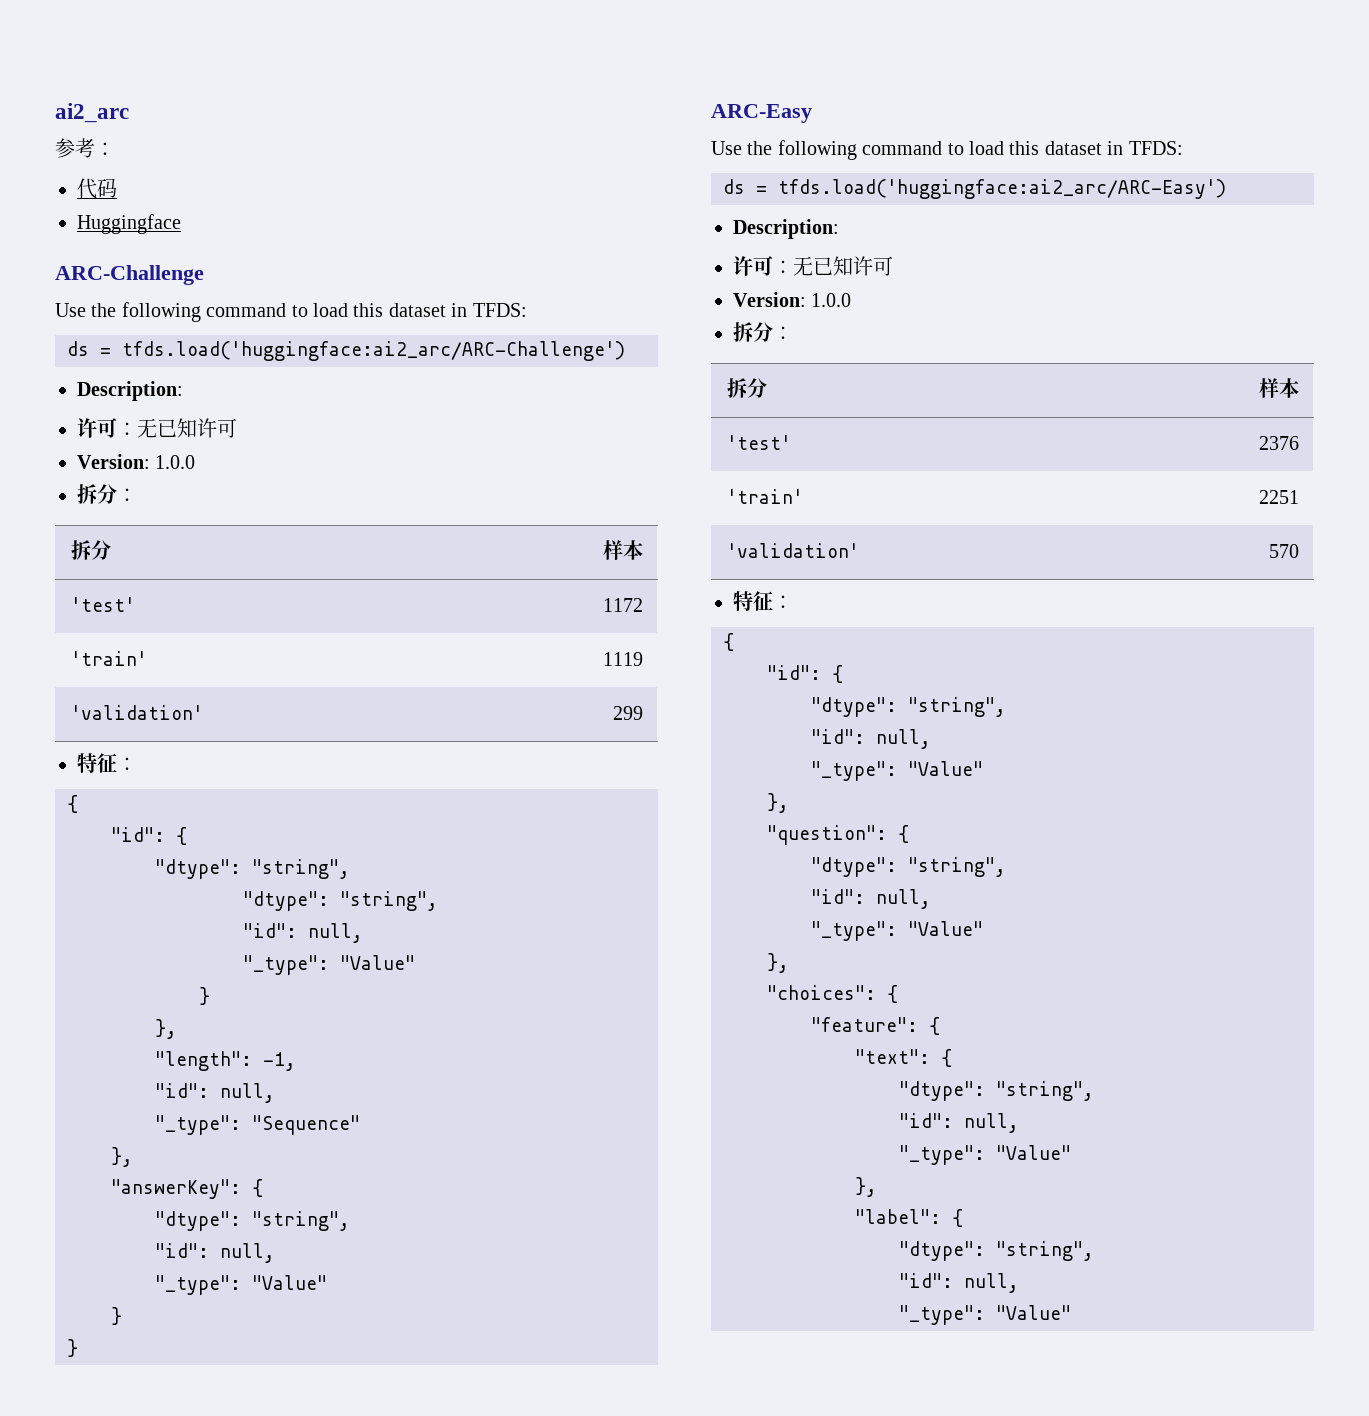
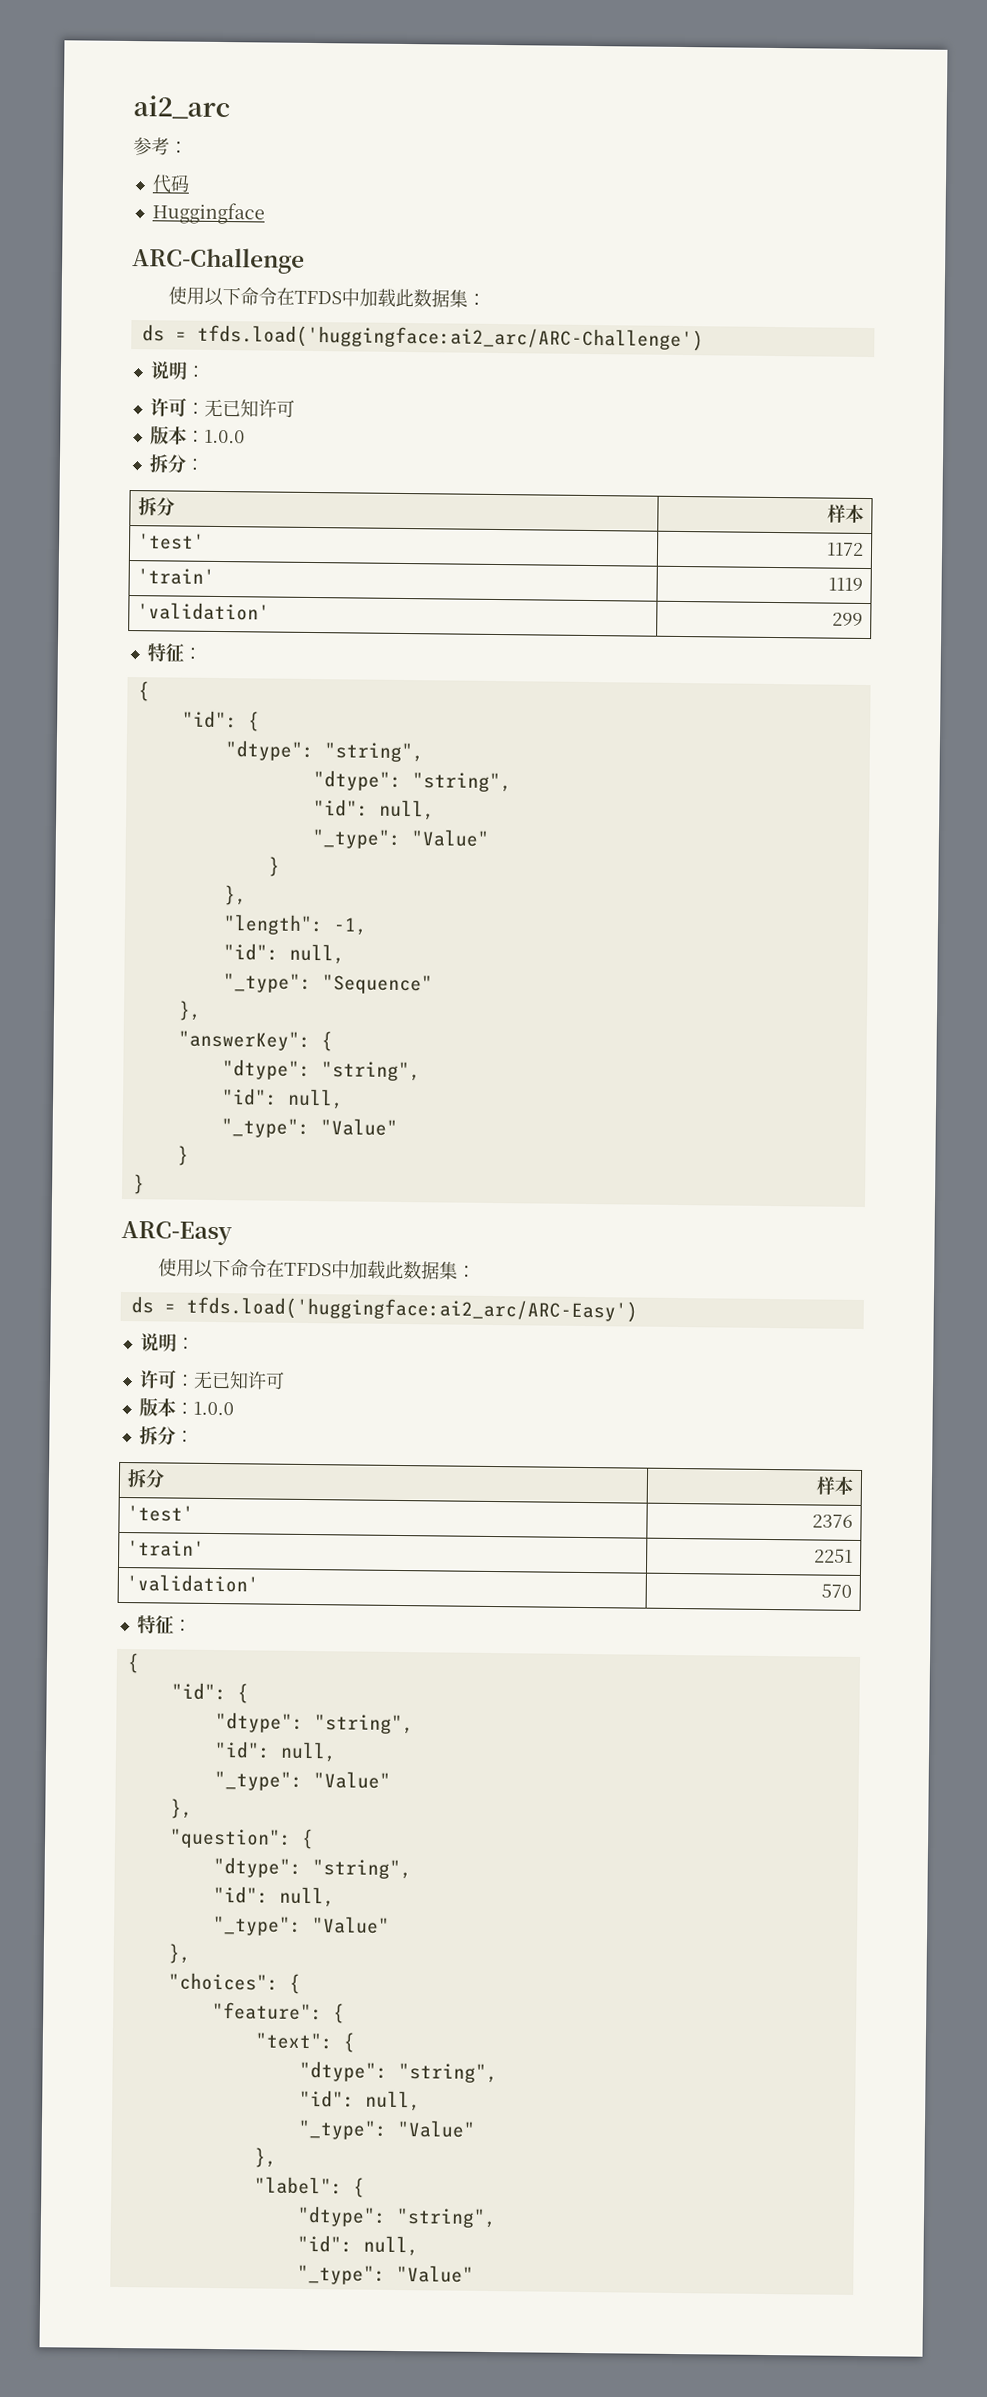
[55,302,527,322] Use the following command to load this dataset in TFDS: -> [167,286,486,308] 使用以下命令在TFDS中加载此数据集：
[77,381,183,401] [77,418,237,438] [77,454,150,469] Description: // 许可：无已知许可 // Version: -> [149,361,205,380] [149,397,295,418] [149,425,205,445] 说明： // 许可：无已知许可 // 版本：
[711,140,1183,160] Use the following command to load this dataset in TFDS: -> [157,1258,476,1280] 使用以下命令在TFDS中加载此数据集：
[733,219,839,239] [733,256,893,276] [733,292,806,307] Description: // 许可：无已知许可 // Version: -> [139,1333,195,1352] [138,1369,285,1390] [138,1397,194,1417] 说明： // 许可：无已知许可 // 版本：

